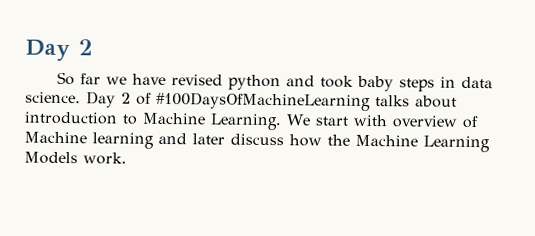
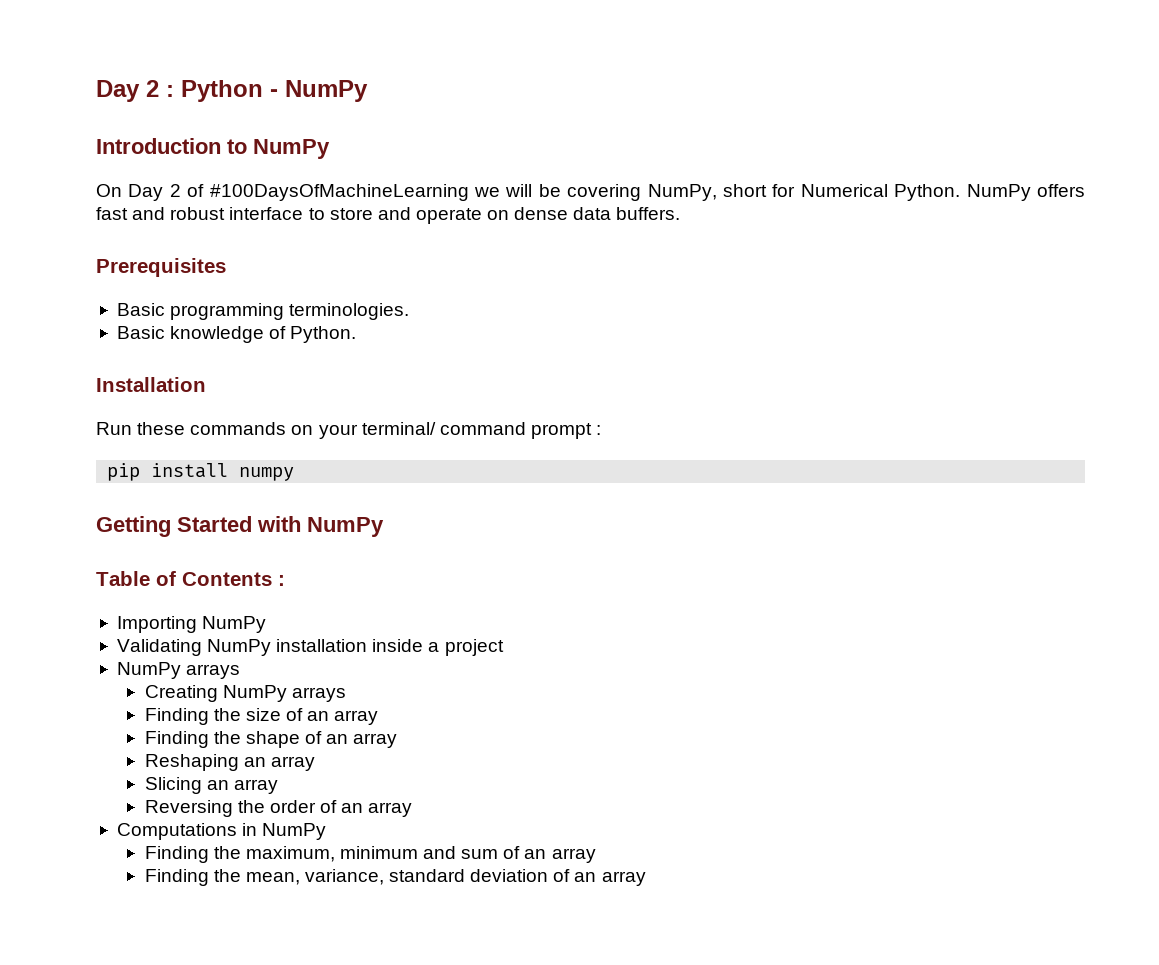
[25,38,93,62] [56,71,493,92] [25,91,457,112] [24,111,479,131] [24,131,490,153] [24,151,127,165] Day 2 // So far we have revised python and took baby steps in data science. Day 2 of #100DaysOfMachineLearning talks about introduction to Machine Learning. We start with overview of Machine learning and later discuss how the Machine Learning Models work. -> [96,80,368,102] [96,138,330,159] [96,184,1085,201] [96,207,681,224] [96,258,226,277] [116,303,410,320] [116,326,357,343] [96,377,206,392] [96,422,602,439] [107,463,295,481] [96,516,384,537] [96,571,285,586] [116,616,267,633] [116,639,504,656] [116,662,241,679] [144,685,346,702] [144,708,379,725] [144,731,398,748] [144,754,315,771] [144,777,278,794] [144,800,413,817] [116,823,327,840] [144,846,596,863] [144,869,646,886] Day 2 : Python - NumPy // Introduction to NumPy // On Day 2 of #100DaysOfMachineLearning we will be covering NumPy, short for Numerical Python. NumPy offers fast and robust interface to store and operate on dense data buffers. // Prerequisites // Basic programming terminologies. // Basic knowledge of Python. // Installation // Run these commands on your terminal/ command prompt : // pip install numpy // Getting Started with NumPy // Table of Contents : // Importing NumPy // Validating NumPy installation inside a project // NumPy arrays // Creating NumPy arrays // Finding the size of an array // Finding the shape of an array // Reshaping an array // Slicing an array // Reversing the order of an array // Computations in NumPy // Finding the maximum, minimum and sum of an array // Finding the mean, variance, standard deviation of an array

